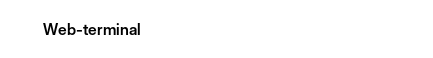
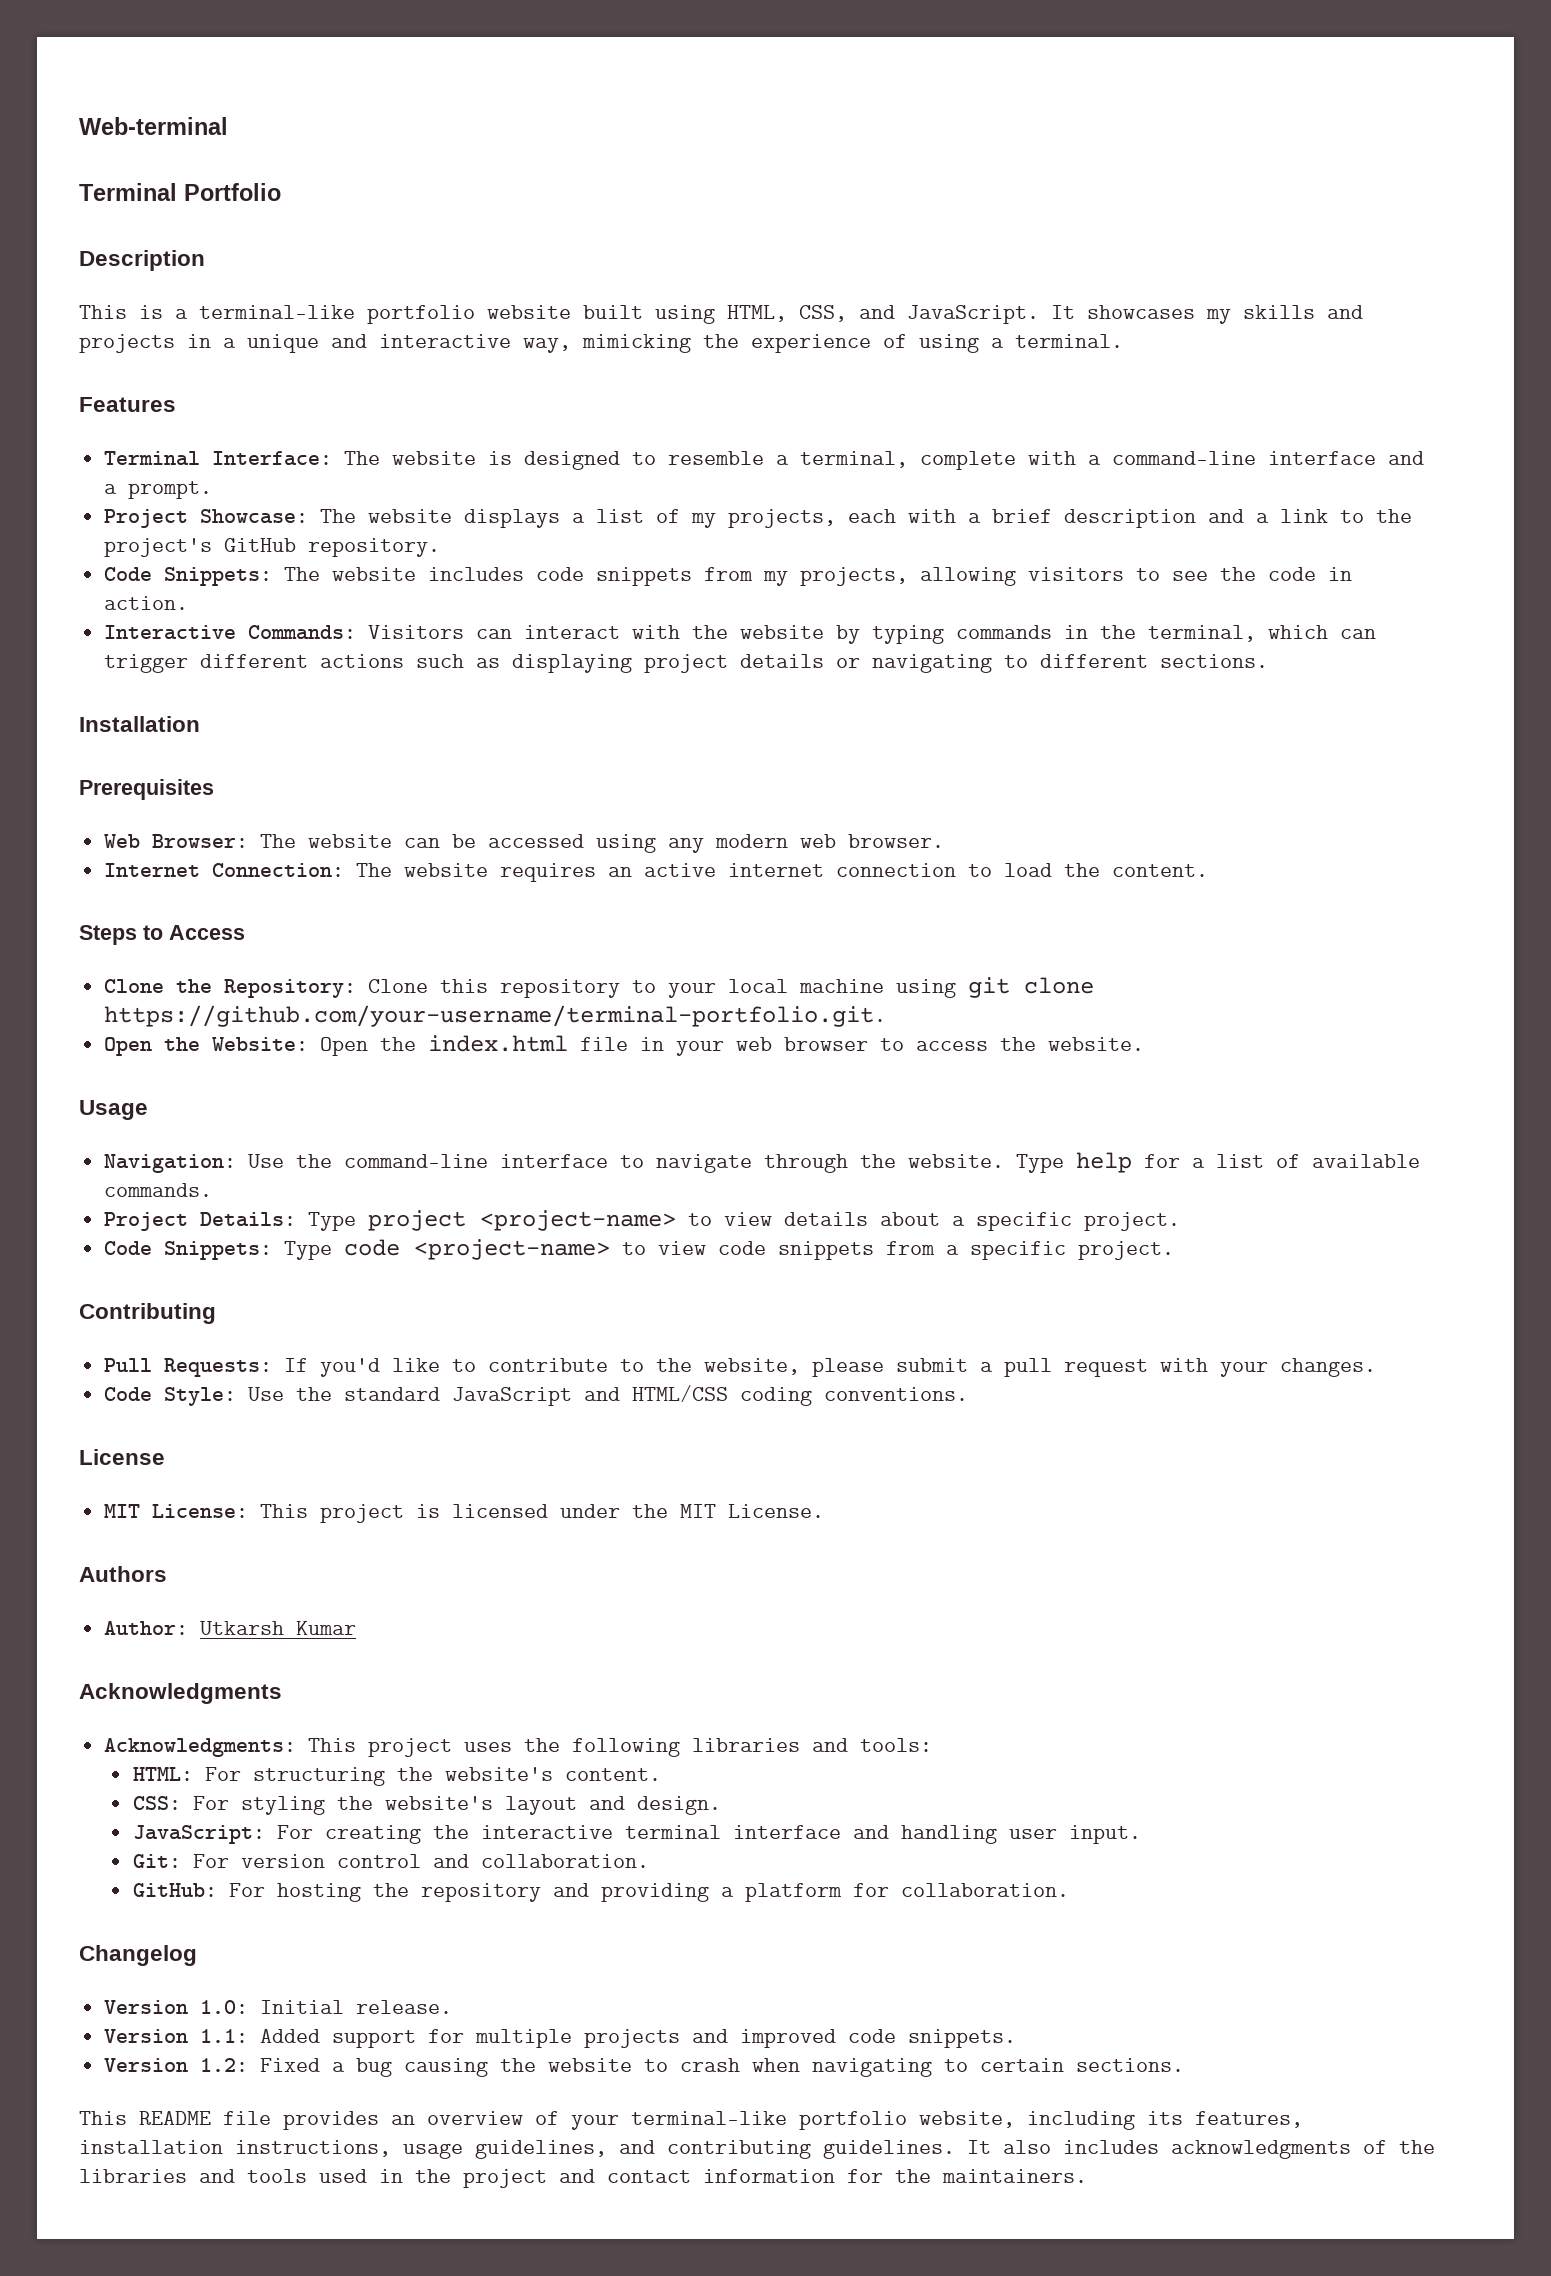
(141, 29) none -> [79,183,281,201] [79,250,205,271] [79,305,1363,324] [79,334,1123,353] [79,397,176,412] [104,451,1425,470] [104,481,213,499] [104,509,1413,528] [104,538,441,557] [104,567,1353,586] [104,596,189,610] [104,625,1377,644] [104,654,1269,673] [79,716,200,732] [79,779,214,800] [104,834,945,853] [104,863,1209,882] [79,925,245,945] [104,977,1095,998] [104,1005,887,1027] [104,1035,1145,1056] [79,1100,148,1120] [104,1152,1421,1173] [104,1183,213,1197] [104,1210,1181,1231] [104,1239,1175,1260] [79,1303,216,1324] [104,1358,1377,1377] [104,1385,969,1406] [79,1449,165,1465] [104,1504,825,1523] [79,1566,167,1582] [104,1621,357,1635] [79,1683,282,1704] [104,1738,933,1757] [132,1767,661,1786] [132,1796,721,1815] [132,1825,1141,1844] [132,1854,649,1868] [132,1883,1069,1902] [79,1945,197,1966] [104,2000,453,2014] [104,2029,1017,2048] [104,2058,1185,2077] [79,2111,1303,2130] [79,2140,1435,2159] [79,2169,1087,2188] // Terminal Portfolio // Description // This is a terminal-like portfolio website built using HTML, CSS, and JavaScript. It showcases my skills and projects in a unique and interactive way, mimicking the experience of using a terminal. // Features // Terminal Interface: The website is designed to resemble a terminal, complete with a command-line interface and a prompt. // Project Showcase: The website displays a list of my projects, each with a brief description and a link to the project's GitHub repository. // Code Snippets: The website includes code snippets from my projects, allowing visitors to see the code in action. // Interactive Commands: Visitors can interact with the website by typing commands in the terminal, which can trigger different actions such as displaying project details or navigating to different sections. // Installation // Prerequisites // Web Browser: The website can be accessed using any modern web browser. // Internet Connection: The website requires an active internet connection to load the content. // Steps to Access // Clone the Repository: Clone this repository to your local machine using git clone https://github.com/your-username/terminal-portfolio.git. // Open the Website: Open the index.html file in your web browser to access the website. // Usage // Navigation: Use the command-line interface to navigate through the website. Type help for a list of available commands. // Project Details: Type project <project-name> to view details about a specific project. // Code Snippets: Type code <project-name> to view code snippets from a specific project. // Contributing // Pull Requests: If you'd like to contribute to the website, please submit a pull request with your changes. // Code Style: Use the standard JavaScript and HTML/CSS coding conventions. // License // MIT License: This project is licensed under the MIT License. // Authors // Author: Utkarsh Kumar // Acknowledgments // Acknowledgments: This project uses the following libraries and tools: // HTML: For structuring the website's content. // CSS: For styling the website's layout and design. // JavaScript: For creating the interactive terminal interface and handling user input. // Git: For version control and collaboration. // GitHub: For hosting the repository and providing a platform for collaboration. // Changelog // Version 1.0: Initial release. // Version 1.1: Added support for multiple projects and improved code snippets. // Version 1.2: Fixed a bug causing the website to crash when navigating to certain sections. // This README file provides an overview of your terminal-like portfolio website, including its features, installation instructions, usage guidelines, and contributing guidelines. It also includes acknowledgments of the libraries and tools used in the project and contact information for the maintainers.

